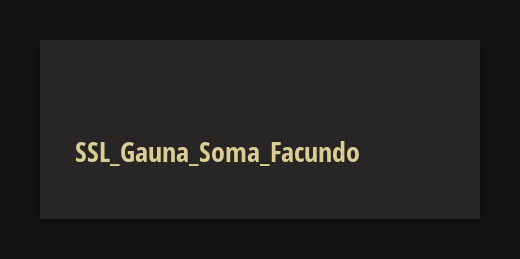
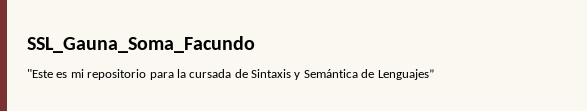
(360, 153) none -> [27,69,434,80] // "Este es mi repositorio para la cursada de Sintaxis y Semántica de Lenguajes”

